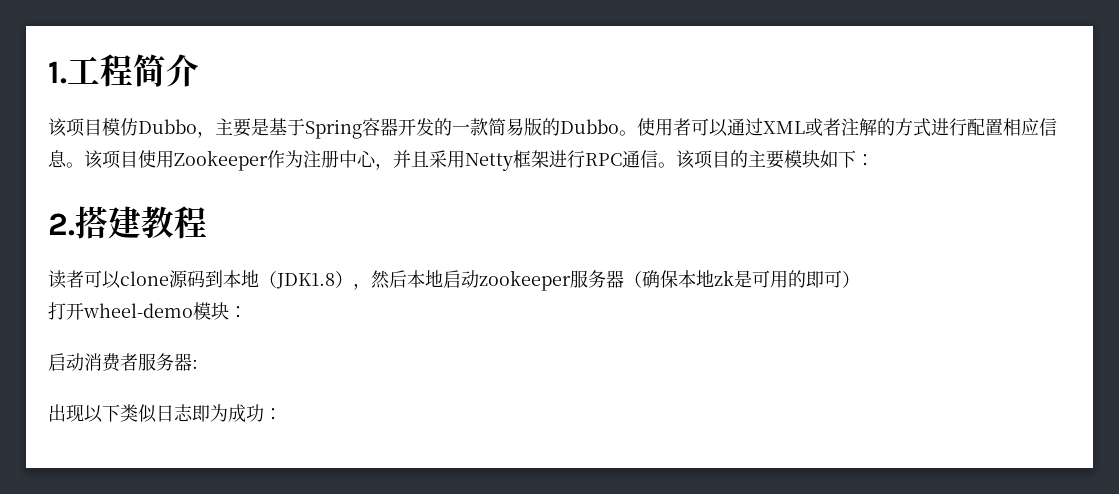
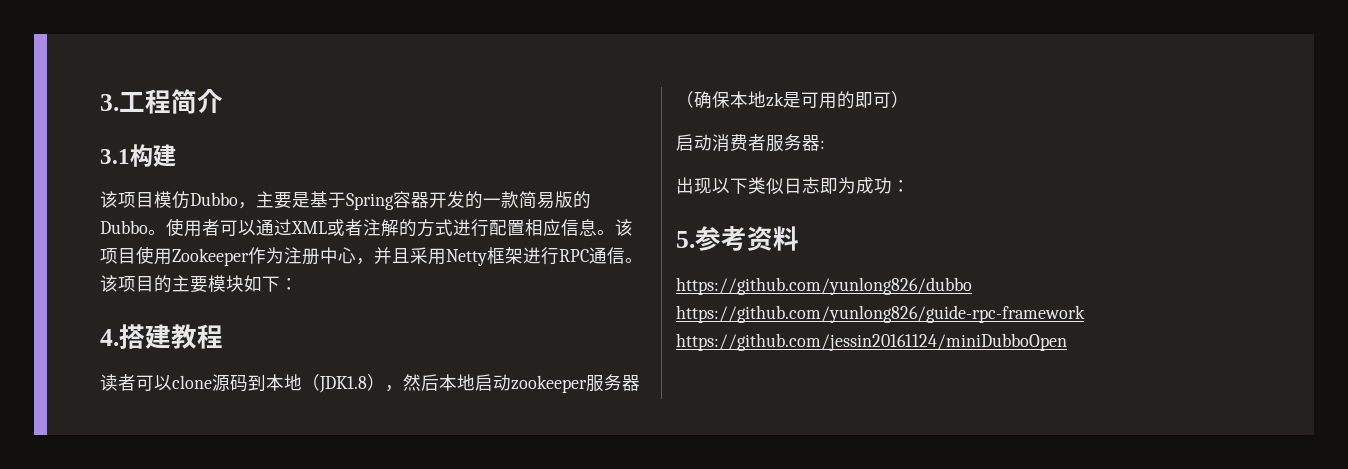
[48,61,67,84] 1. -> [100,94,119,111] 3.
(199, 70) none -> [100,144,176,167] // 3.1构建
[48,213,75,236] 2. -> [100,329,119,346] 4.
[48,302,247,320] // 打开wheel-demo模块： -> (909, 99) none
(282, 414) none -> [676,226,799,251] [676,277,972,295] [676,305,1085,323] [676,333,1067,351] // 5.参考资料 // https://github.com/yunlong826/dubbo https://github.com/yunlong826/guide-rpc-framework https://github.com/jessin20161124/miniDubboOpen

